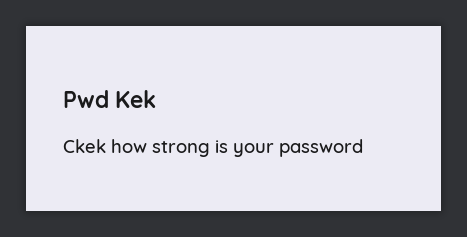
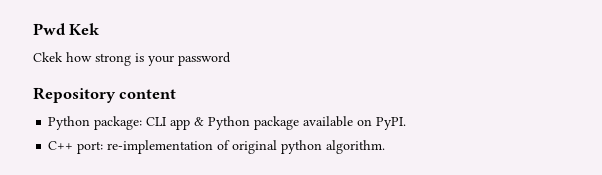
(363, 148) none -> [33,87,177,103] [48,116,407,130] [48,140,386,154] // Repository content // Python package: CLI app & Python package available on PyPI. // C++ port: re-implementation of original python algorithm.

